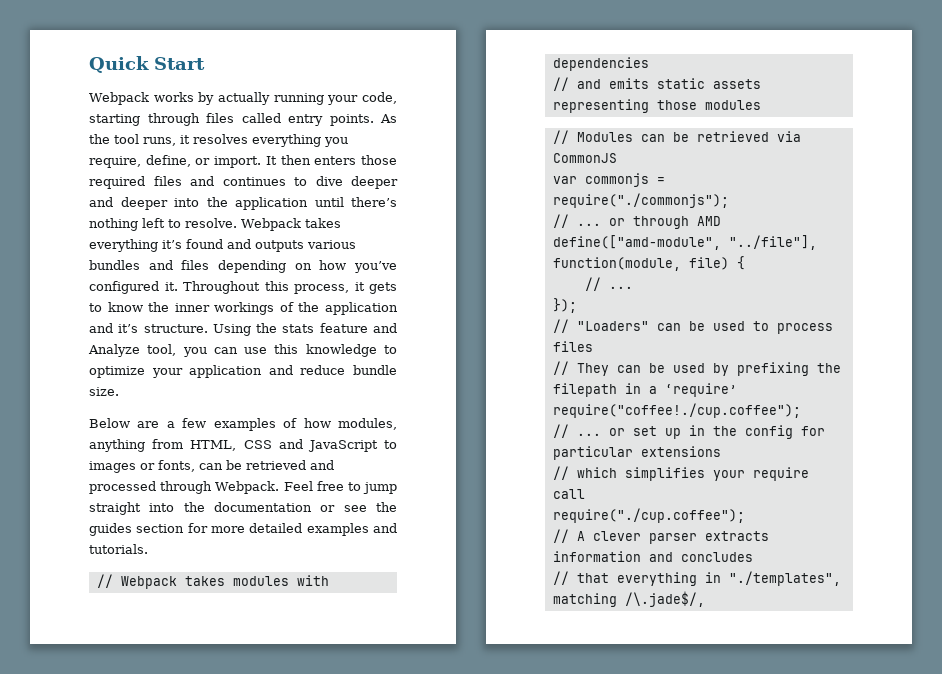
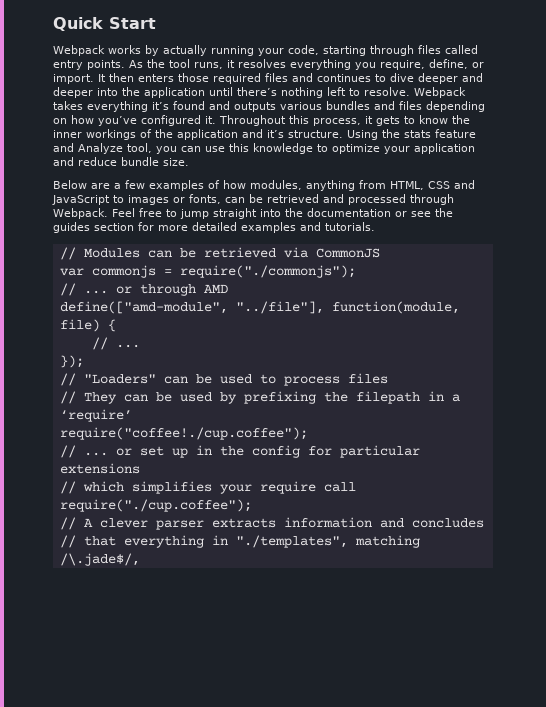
[96,574,329,589] [552,57,649,71] [552,77,761,91] [552,99,761,113] // // Webpack takes modules with dependencies // // and emits static assets representing those modules -> (375, 226) none

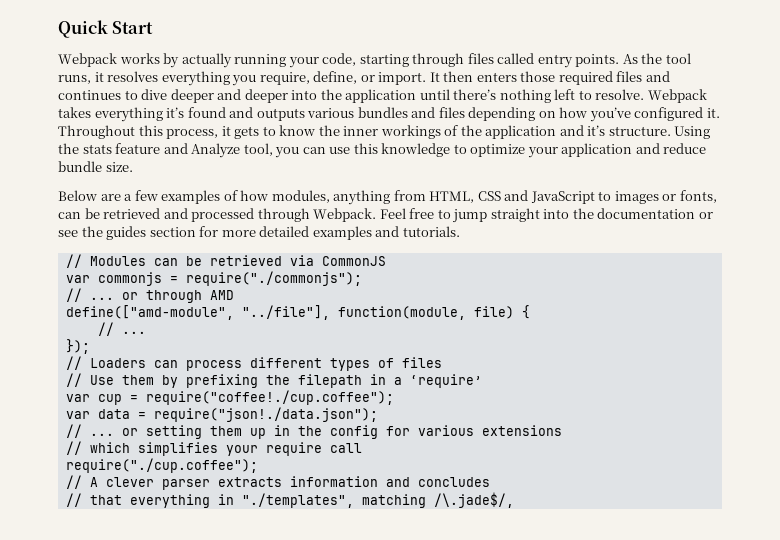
[83,373,388,386] [59,391,212,404] "Loaders" can be used to process files // // They can be used -> [89,357,442,371] [65,373,154,387] Loaders can process different types of files // // Use them
[59,427,308,440] [59,445,164,458] require("coffee!./cup.coffee"); // // ... or set -> [65,390,394,405] [65,407,378,422] [65,424,242,439] var cup = require("coffee!./cup.coffee"); // var data = require("json!./data.json"); // // ... or setting them
[339,445,420,458] particular -> [417,425,474,436] various

